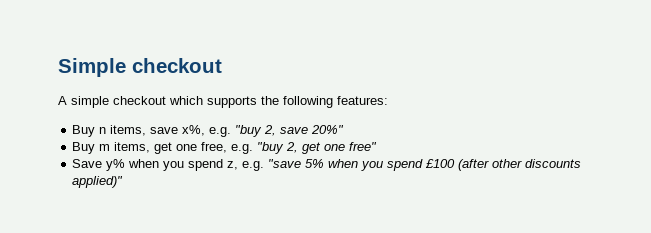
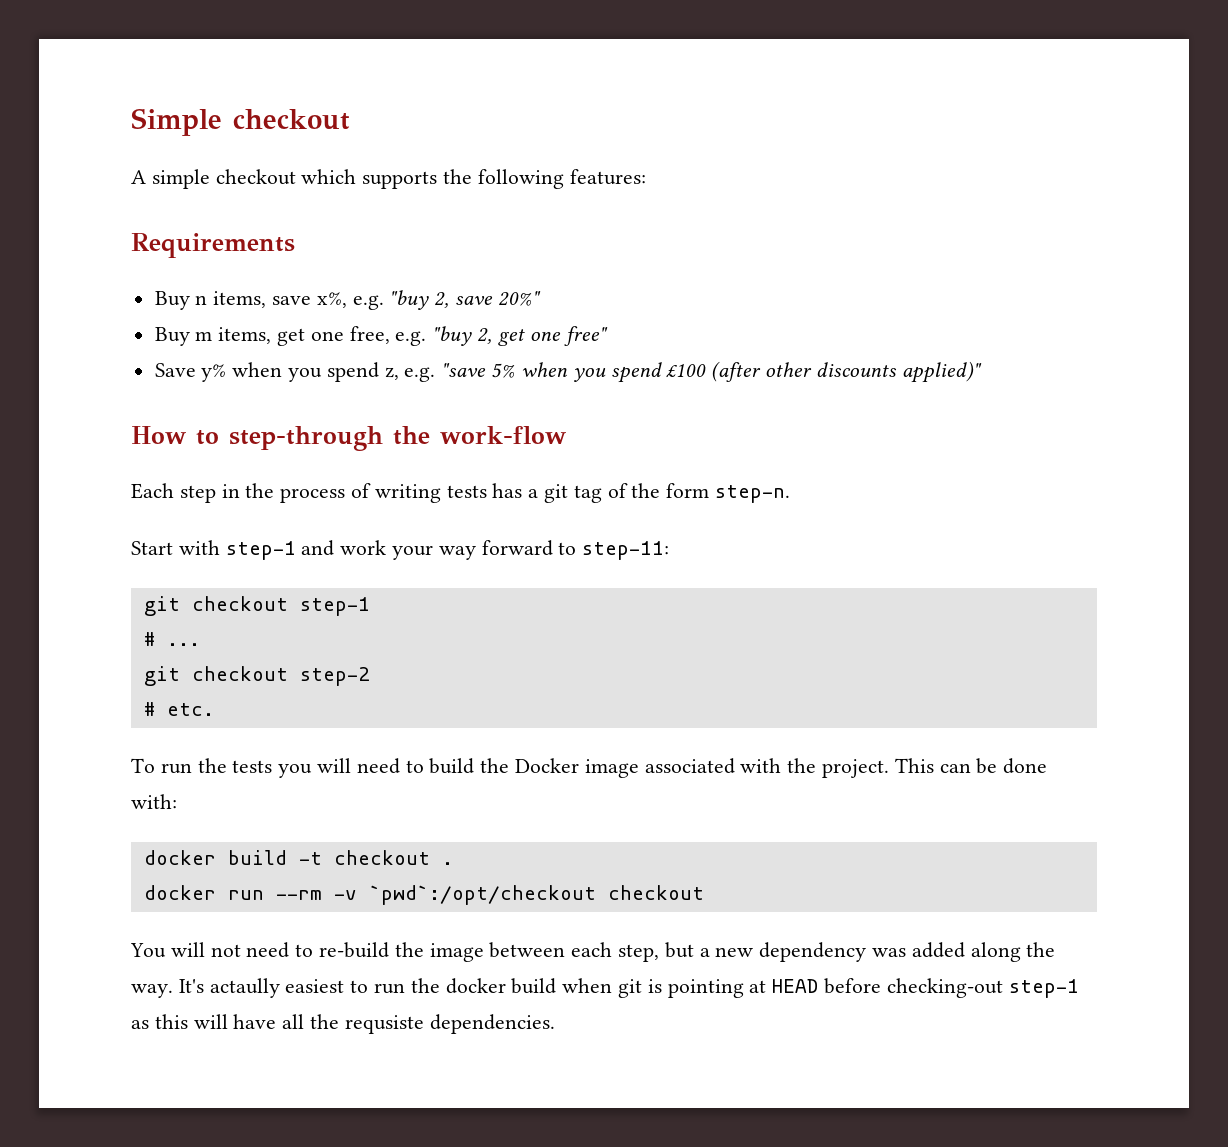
(388, 100) none -> [131,233,295,258] // Requirements
(124, 182) none -> [131,426,566,451] [131,483,791,503] [131,540,670,560] [143,596,370,616] [143,632,200,646] [143,666,370,686] [143,702,214,716] [131,758,1048,778] [131,794,177,809] [143,850,453,865] [143,885,704,905] [130,942,1056,962] [131,978,1079,998] [131,1014,555,1034] // How to step-through the work-flow // Each step in the process of writing tests has a git tag of the form step-n. // Start with step-1 and work your way forward to step-11: // git checkout step-1 // # ... // git checkout step-2 // # etc. // To run the tests you will need to build the Docker image associated with the project. This can be done with: // docker build -t checkout . // docker run --rm -v `pwd`:/opt/checkout checkout // You will not need to re-build the image between each step, but a new dependency was added along the way. It's actaully easiest to run the docker build when git is pointing at HEAD before checking-out step-1 as this will have all the requsiste dependencies.

